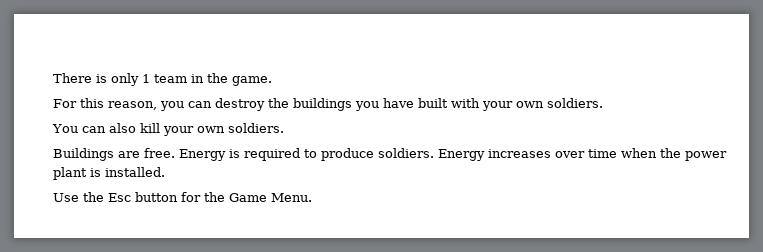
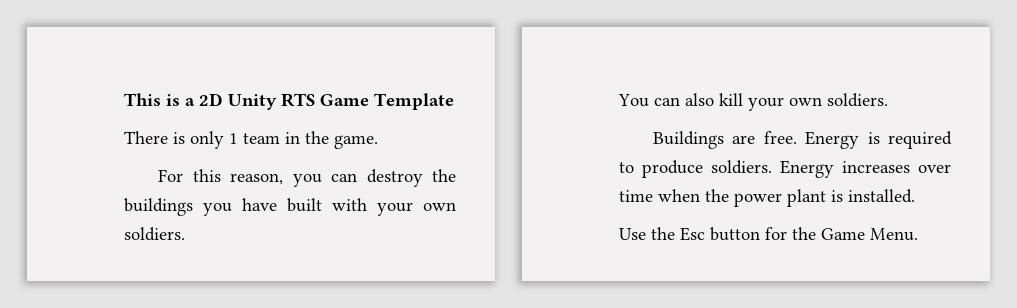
(53, 78) none -> [124,93,454,110] This is a 2D Unity RTS Game Template //

